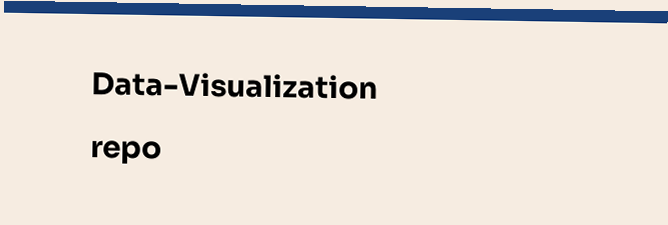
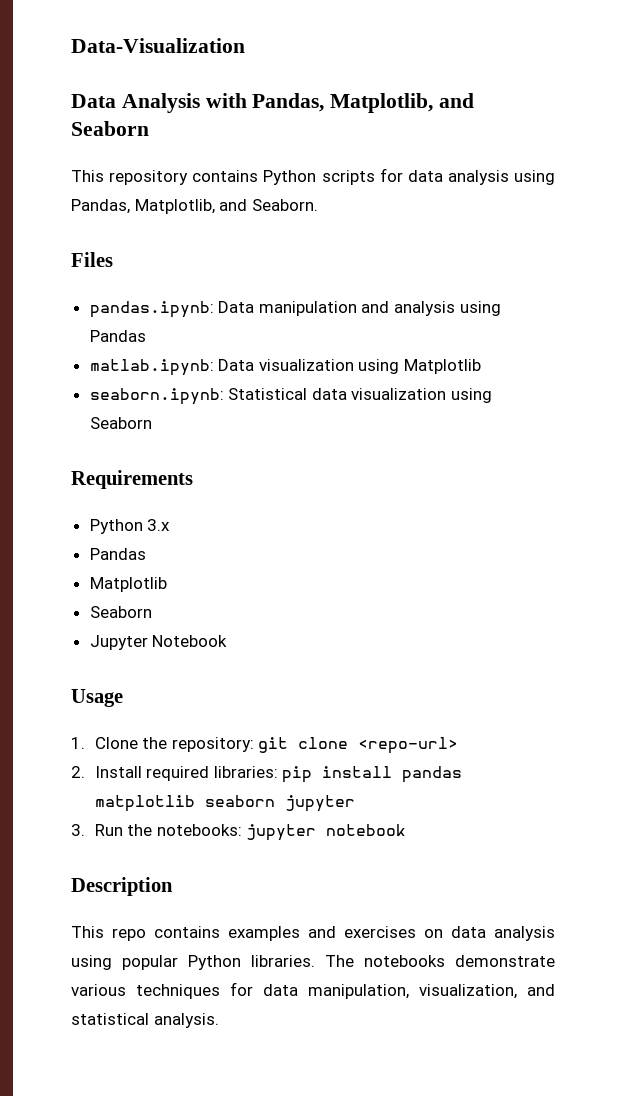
[90,140,162,165] repo -> [71,93,475,113] [71,121,149,136] [71,168,555,185] [71,199,318,214] [71,252,113,267] [89,301,501,318] [89,330,146,342] [89,359,482,376] [89,388,493,405] [89,417,152,429] [71,470,193,489] [89,519,171,534] [89,548,146,560] [89,577,167,592] [89,606,152,618] [89,635,228,650] [71,689,123,707] [71,737,459,754] [71,766,463,783] [94,795,355,812] [71,824,407,841] [71,877,173,896] [71,926,555,941] [71,955,555,970] [71,982,555,999] [71,1013,219,1028] Data Analysis with Pandas, Matplotlib, and Seaborn // This repository contains Python scripts for data analysis using Pandas, Matplotlib, and Seaborn. // Files // pandas.ipynb: Data manipulation and analysis using Pandas // matlab.ipynb: Data visualization using Matplotlib // seaborn.ipynb: Statistical data visualization using Seaborn // Requirements // Python 3.x // Pandas // Matplotlib // Seaborn // Jupyter Notebook // Usage // 1. Clone the repository: git clone <repo-url> // 2. Install required libraries: pip install pandas matplotlib seaborn jupyter // 3. Run the notebooks: jupyter notebook // Description // This repo contains examples and exercises on data analysis using popular Python libraries. The notebooks demonstrate various techniques for data manipulation, visualization, and statistical analysis.

